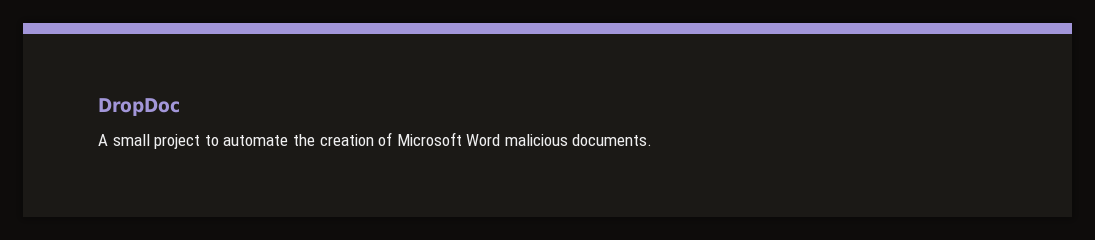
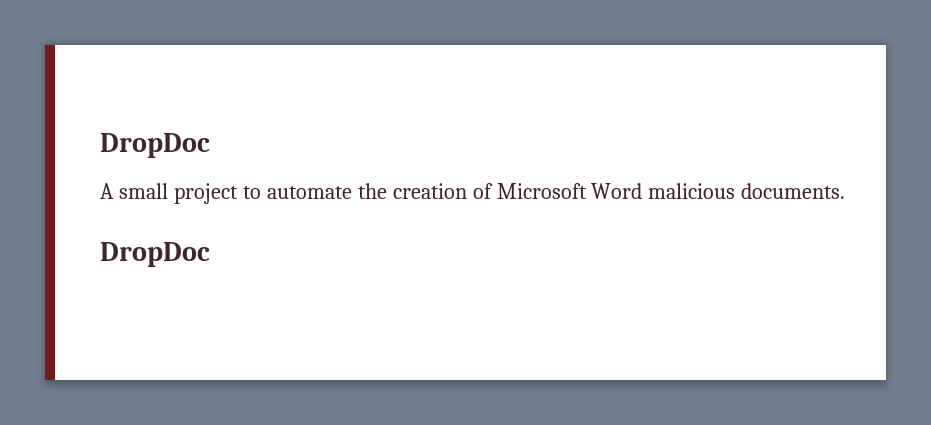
(653, 140) none -> [100,242,210,267] // DropDoc

